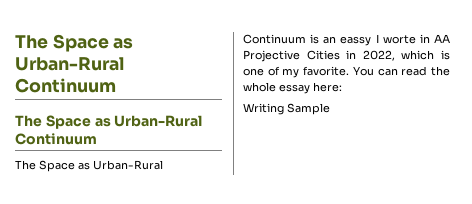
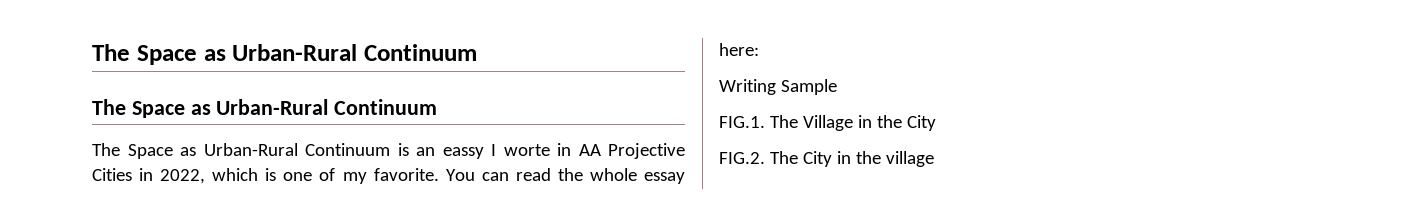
(330, 109) none -> [719,115,936,131] [719,151,934,167] // FIG.1. The Village in the City // FIG.2. The City in the village

